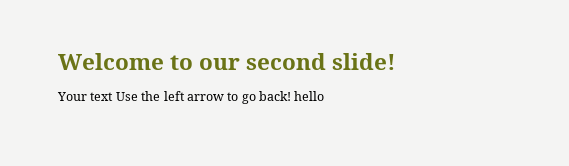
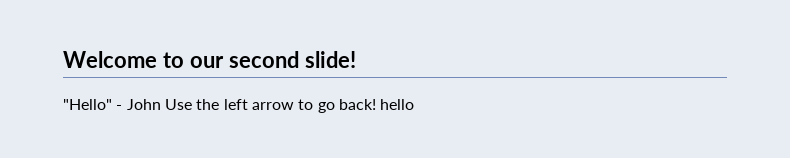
[57,92,114,101] Your text -> [63,99,161,110] "Hello" - John

